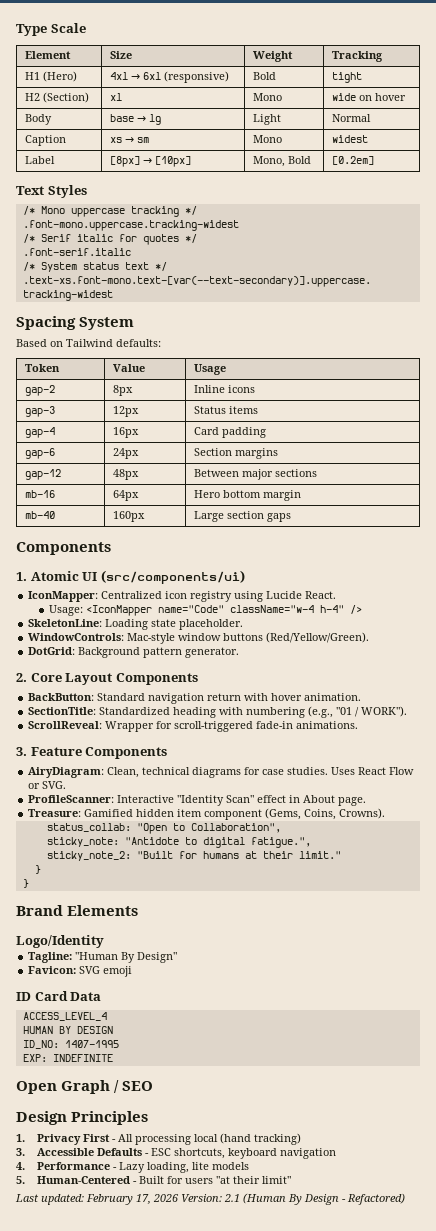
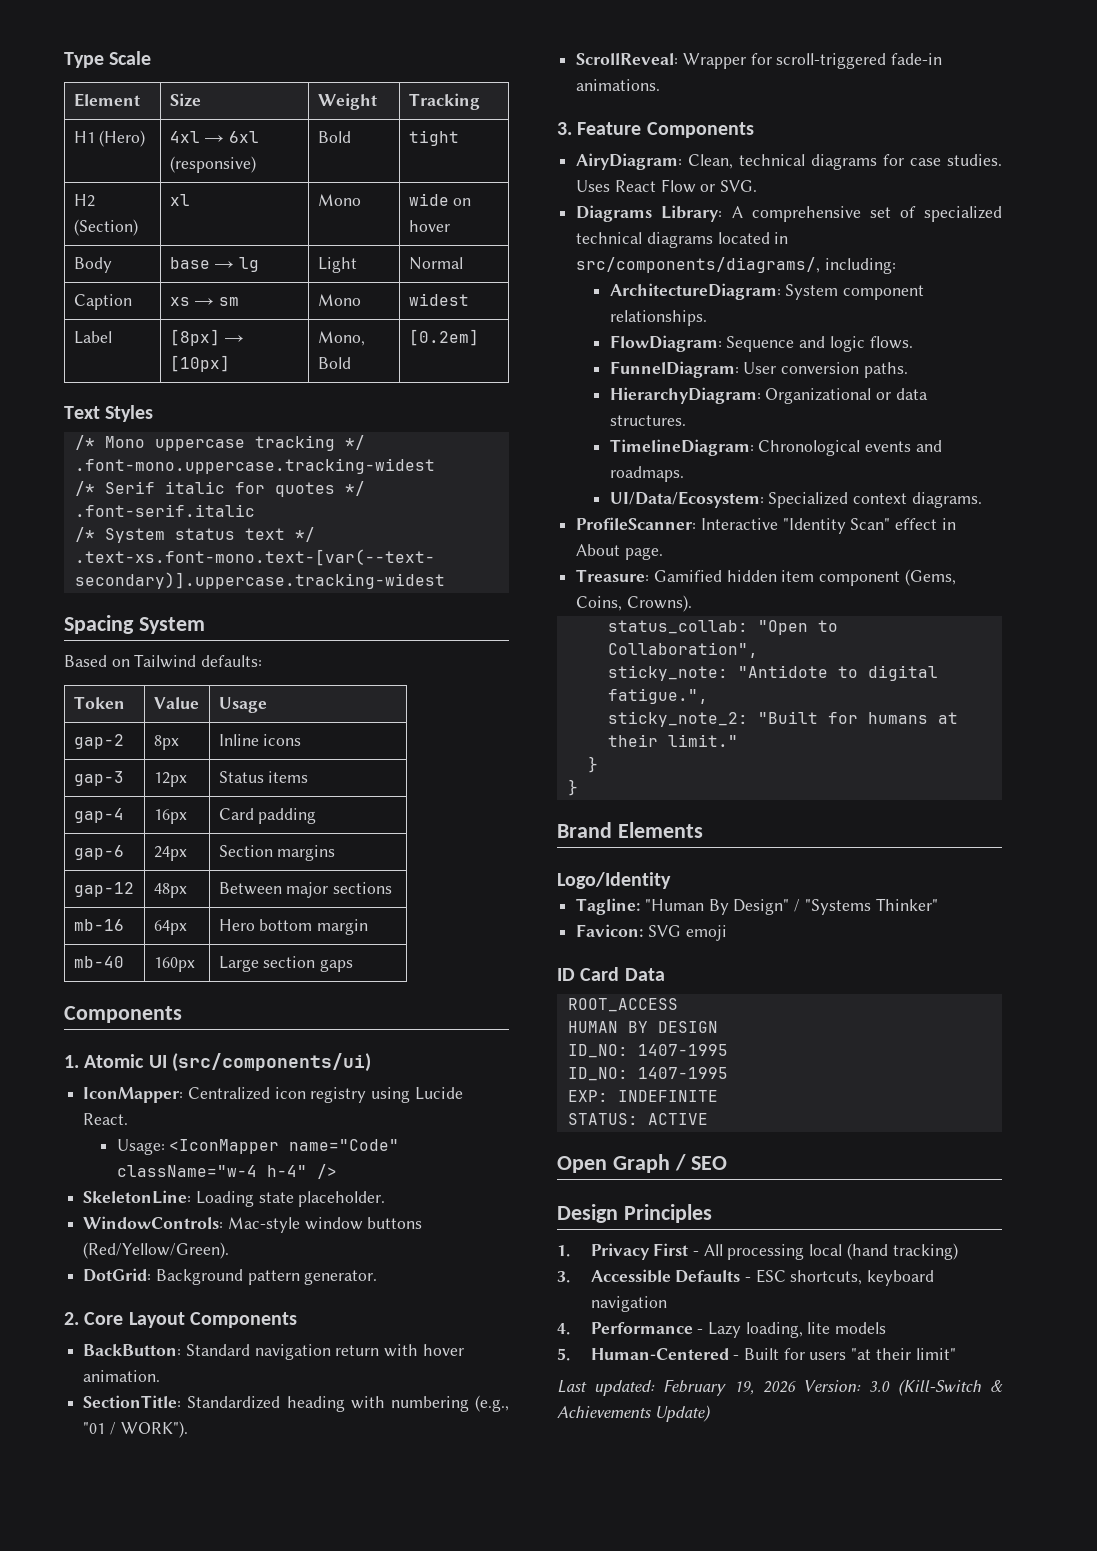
(67, 785) none -> [576,205,1002,222] [576,232,789,248] [576,257,896,274] [609,283,925,300] [609,310,707,326] [609,335,913,352] [609,361,908,378] [609,387,928,404] [609,415,686,426] [609,439,942,456] [609,466,684,482] [609,491,982,508] // Diagrams Library: A comprehensive set of specialized technical diagrams located in src/components/diagrams/, including: // ArchitectureDiagram: System component relationships. // FlowDiagram: Sequence and logic flows. // FunnelDiagram: User conversion paths. // HierarchyDiagram: Organizational or data structures. // TimelineDiagram: Chronological events and roadmaps. // UI/Data/Ecosystem: Specialized context diagrams.
(178, 957) none -> [794,898,938,915] / "Systems Thinker"
[22,1012,107,1021] ACCESS_LEVEL_4 -> [567,998,678,1012] ROOT_ACCESS
(119, 1044) none -> [567,1067,728,1081] // ID_NO: 1407-1995
(113, 1058) none -> [567,1113,708,1125] // STATUS: ACTIVE
[136,1194,151,1205] 17, -> [733,1381,754,1395] 19,
[224,1193,405,1205] 2.1 (Human By Design - Refactored) -> [869,1379,1003,1396] [557,1405,711,1422] 3.0 (Kill-Switch & Achievements Update)

